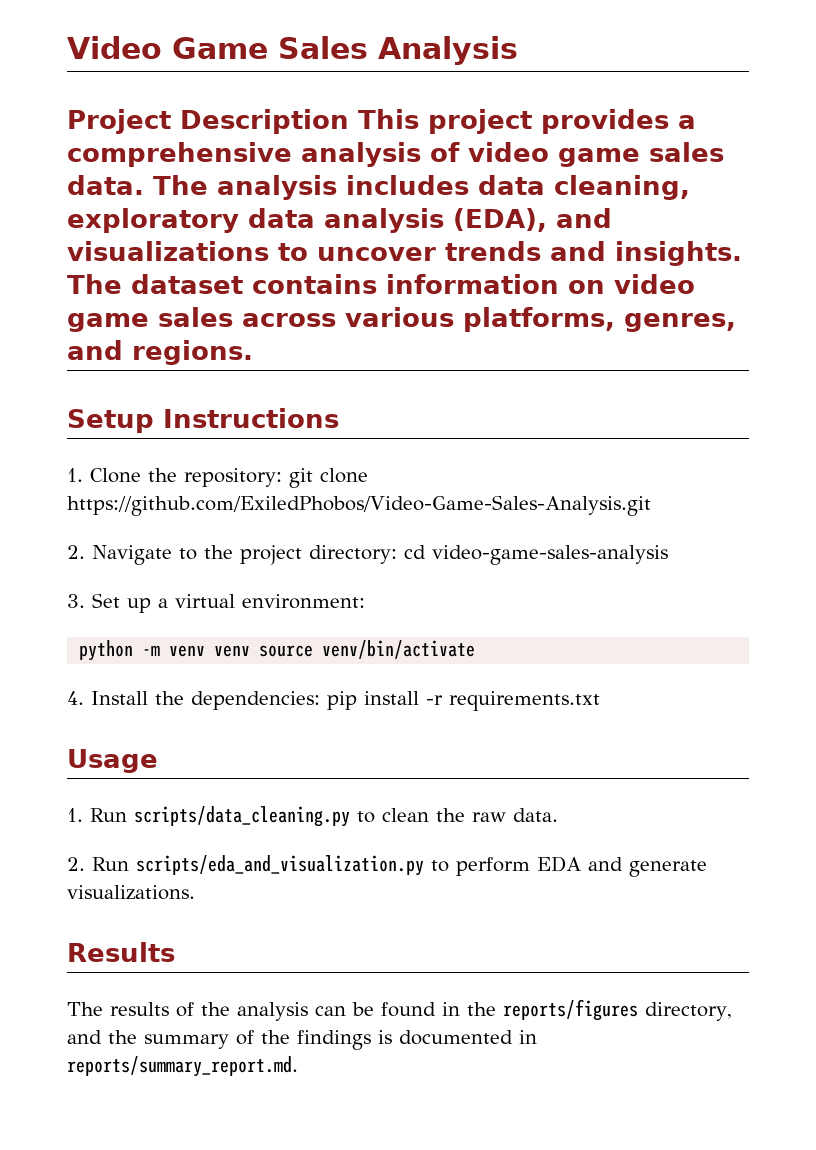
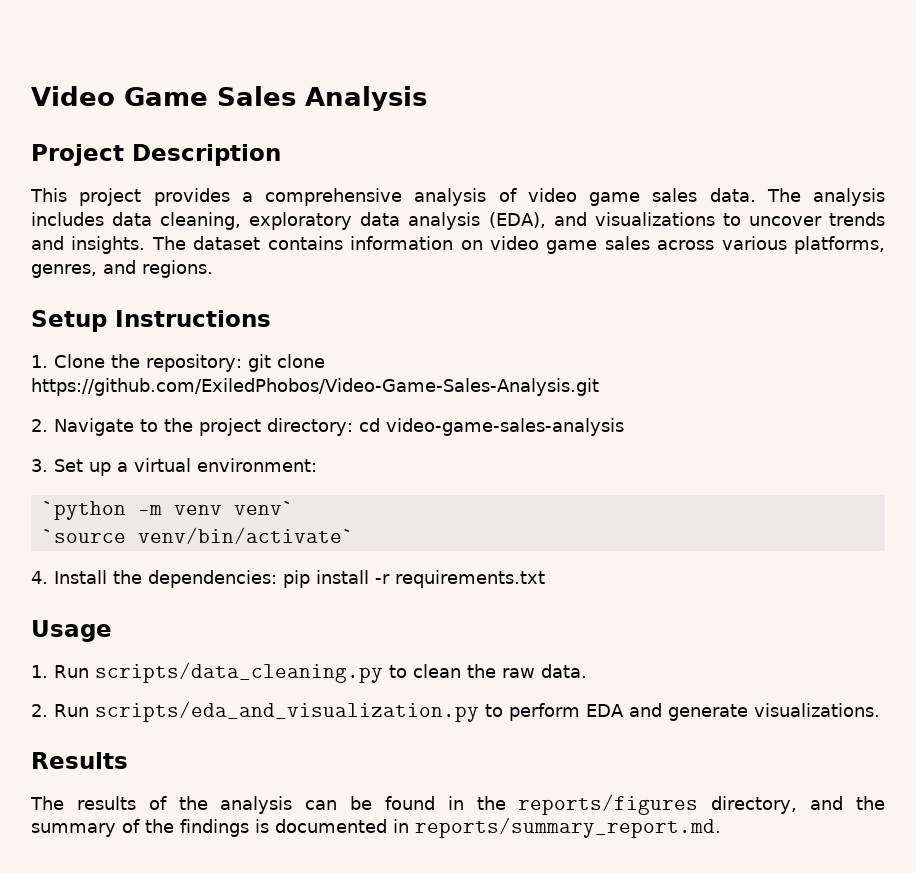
(349, 121) none -> (281, 155) //
[79,640,134,661] python -> [41,501,126,520] `python
[214,640,476,659] venv source venv/bin/activate -> [233,501,294,515] [41,527,354,544] venv` // `source venv/bin/activate`

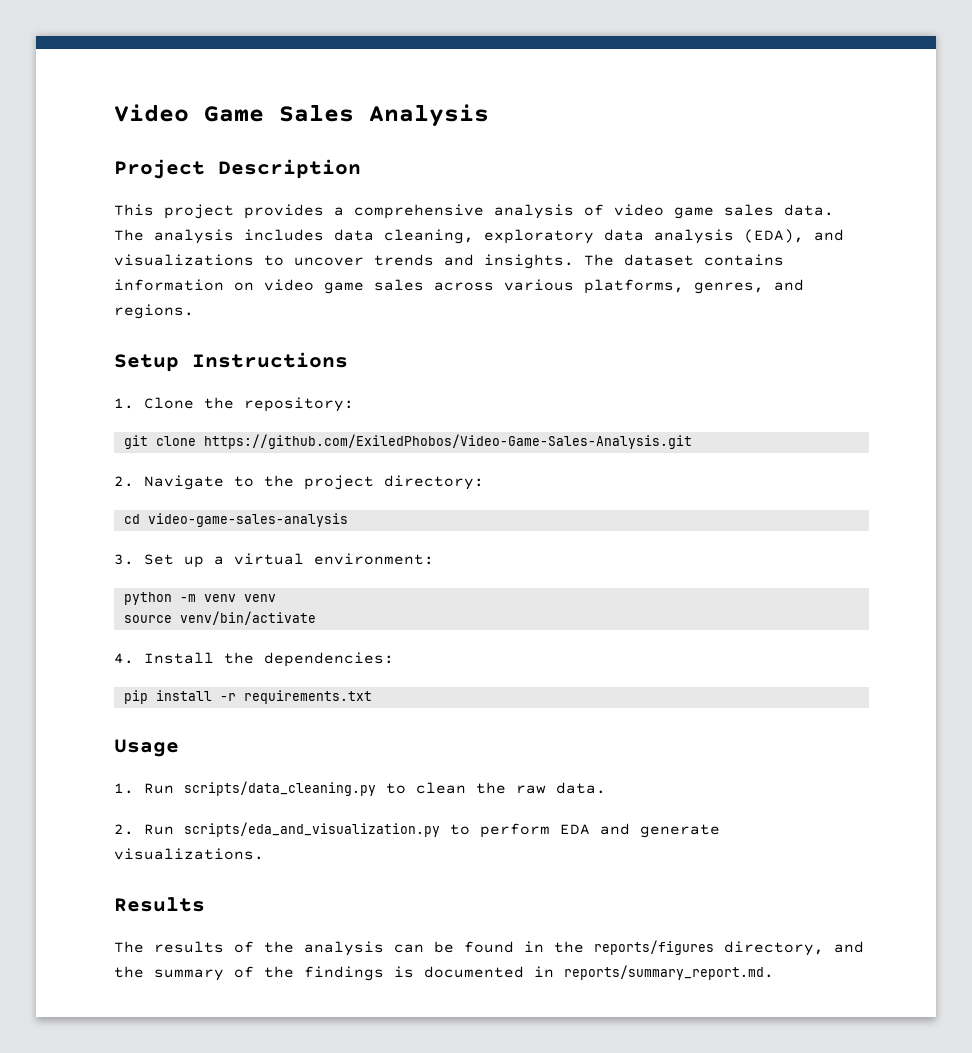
(242, 363) none -> (354, 404) //
(353, 427) none -> (484, 482) //
[41,501,126,520] `python -> [123,592,172,605] python
[233,501,294,515] [41,527,354,544] venv` // `source venv/bin/activate` -> [243,594,276,602] [123,611,316,625] venv // source venv/bin/activate
(277, 579) none -> (394, 659) //

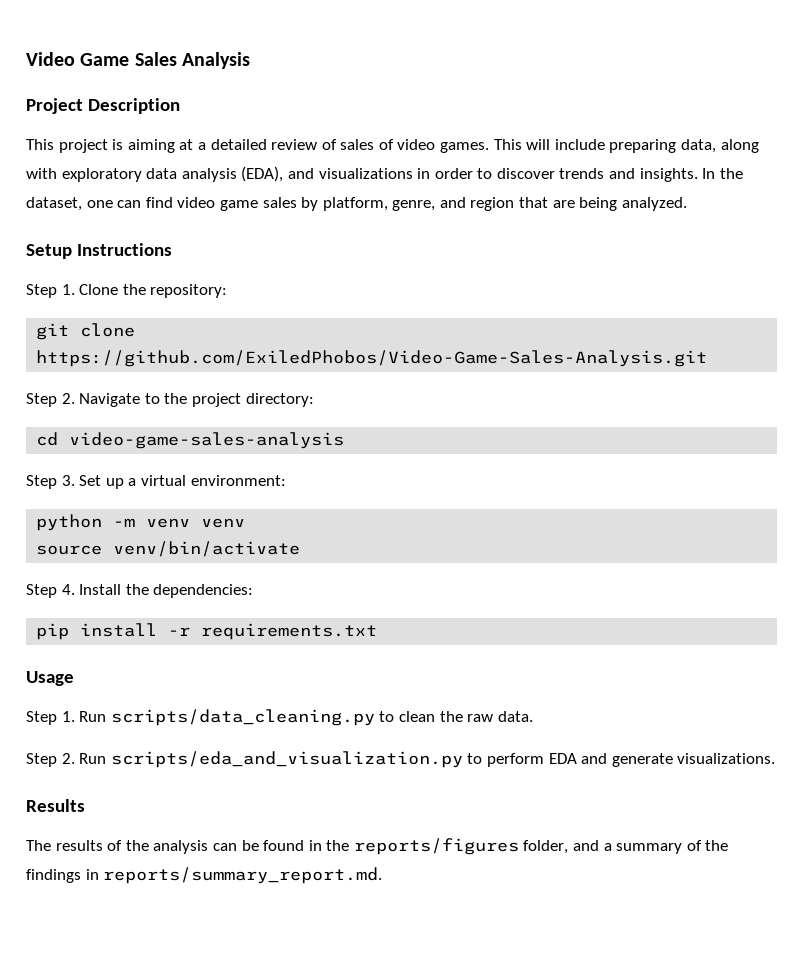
[244,204,834,219] [114,229,474,244] provides a comprehensive analysis of video game sales data. The analysis includes data cleaning, -> [112,139,759,153] [26,168,57,179] is aiming at a detailed review of sales of video games. This will include preparing data, along with
[264,254,784,269] [114,279,804,294] [114,304,194,319] to uncover trends and insights. The dataset contains information on video game sales across various platforms, genres, and regions. -> [417,168,743,182] [26,197,687,211] in order to discover trends and insights. In the dataset, one can find video game sales by platform, genre, and region that are being analyzed.
(348, 360) none -> [26,284,57,298] Step
(692, 441) none -> [26,393,57,407] Step
(348, 520) none -> [26,475,57,489] Step
(316, 618) none -> [26,584,57,598] Step
(179, 748) none -> [26,711,57,725] Step
(606, 788) none -> [26,753,57,767] Step
[724,941,864,956] [114,966,144,978] directory, and the -> [523,840,612,854] folder, and a
[394,966,524,978] is documented -> (81, 876) none

